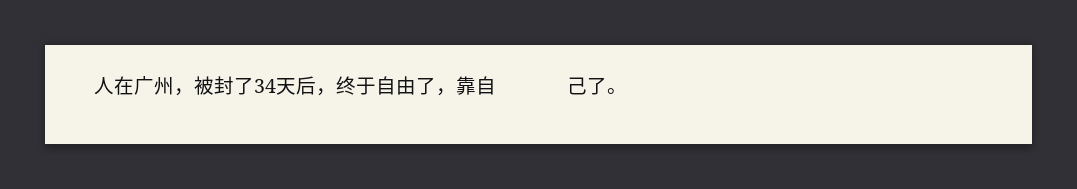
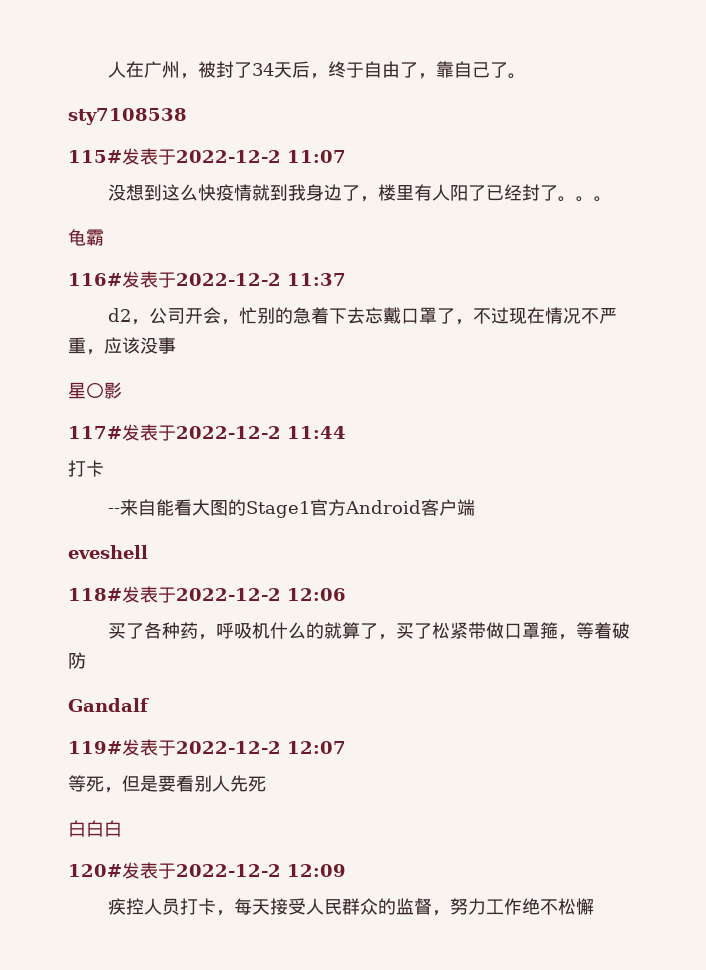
(627, 91) none -> [68,108,187,125] [68,148,346,165] [108,184,613,202] [68,229,104,246] [68,271,346,288] [108,307,618,325] [68,337,176,355] [68,382,122,399] [68,424,346,441] [68,460,104,477] [108,499,476,518] [68,545,148,559] [68,586,346,603] [108,622,631,640] [68,652,86,669] [68,698,149,712] [68,739,346,756] [68,775,266,793] [68,820,122,837] [68,862,346,879] [108,898,595,916] // sty7108538 // 115#发表于2022-12-2 11:07 // 没想到这么快疫情就到我身边了，楼里有人阳了已经封了。。。 // 龟霸 // 116#发表于2022-12-2 11:37 // d2，公司开会，忙别的急着下去忘戴口罩了，不过现在情况不严重，应该没事 // 星〇影 // 117#发表于2022-12-2 11:44 // 打卡 // --来自能看大图的Stage1官方Android客户端 // eveshell // 118#发表于2022-12-2 12:06 // 买了各种药，呼吸机什么的就算了，买了松紧带做口罩箍，等着破防 // Gandalf // 119#发表于2022-12-2 12:07 // 等死，但是要看别人先死 // 白白白 // 120#发表于2022-12-2 12:09 // 疾控人员打卡，每天接受人民群众的监督，努力工作绝不松懈

